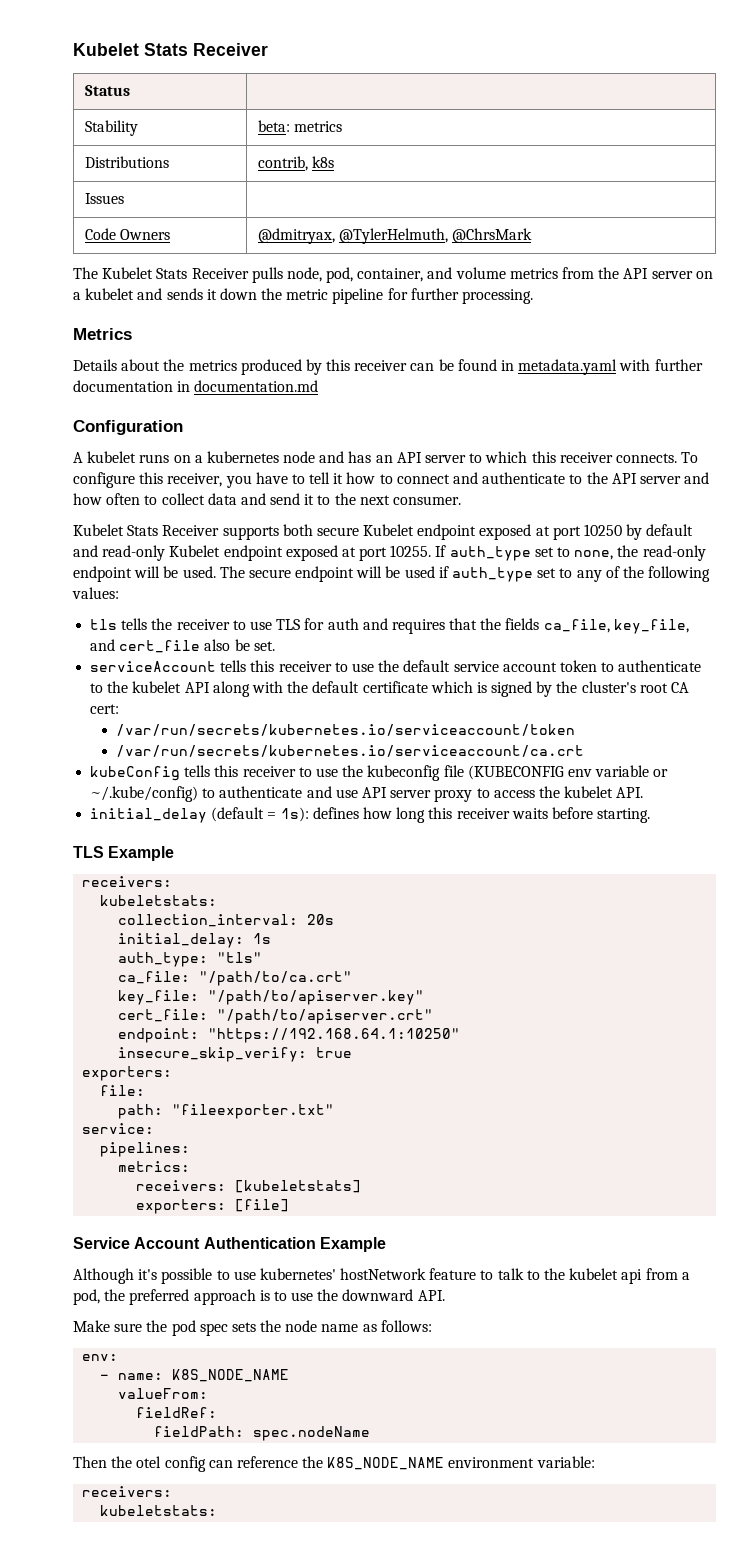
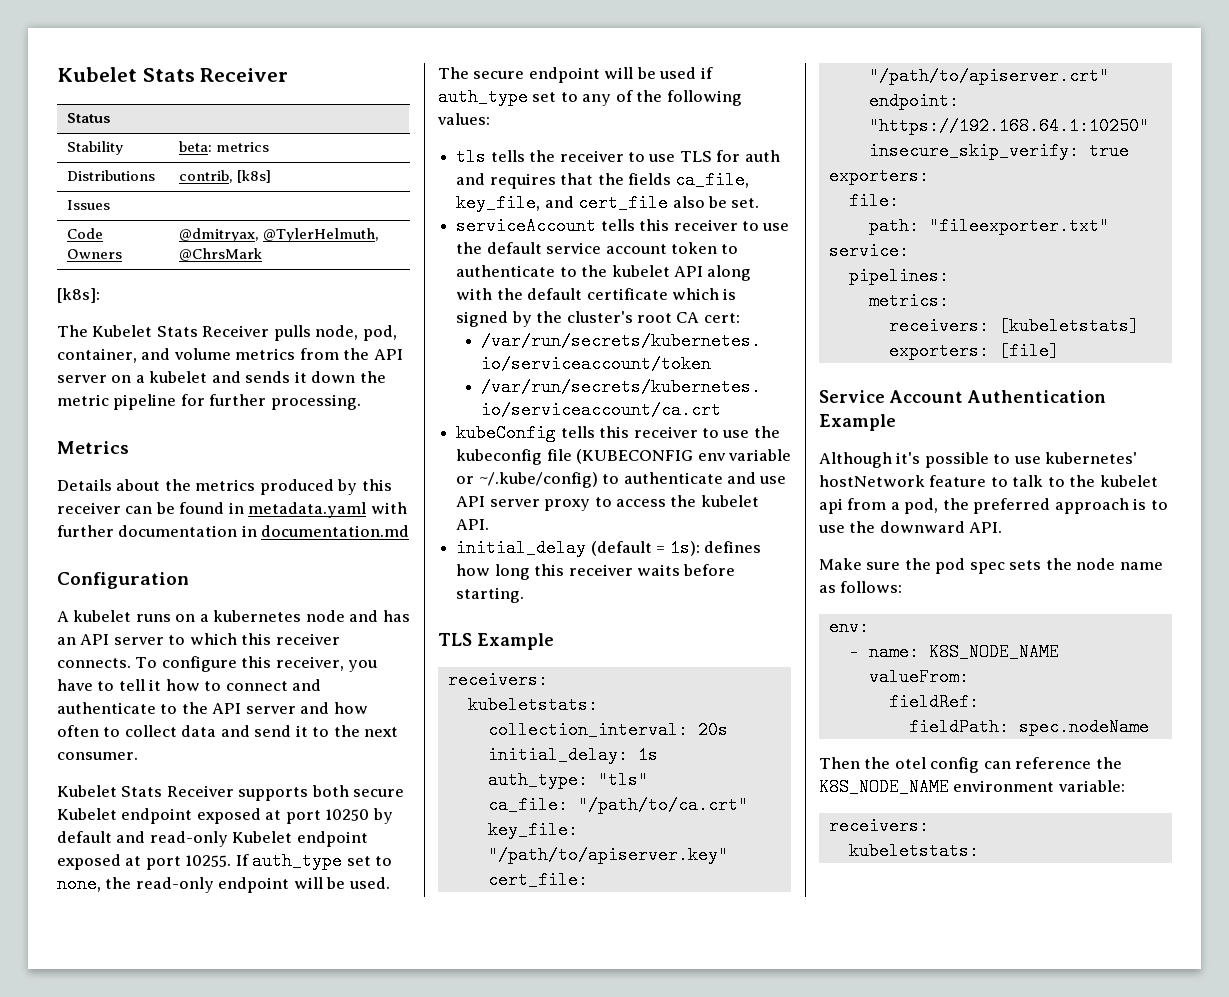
[312,156,335,168] k8s -> [236,170,271,183] [k8s]
(533, 235) none -> [57,288,100,303] // [k8s]:

